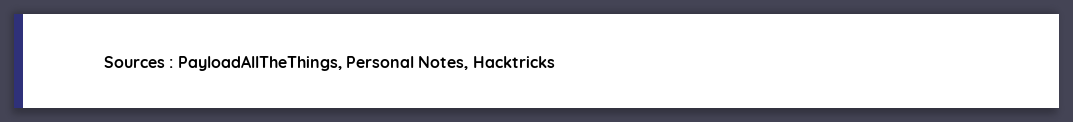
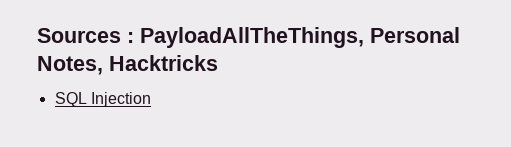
(555, 62) none -> [54,92,151,107] // SQL Injection

